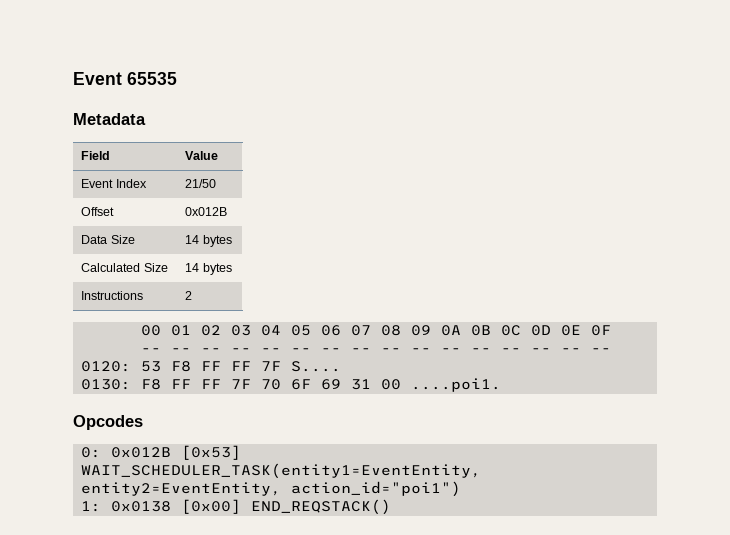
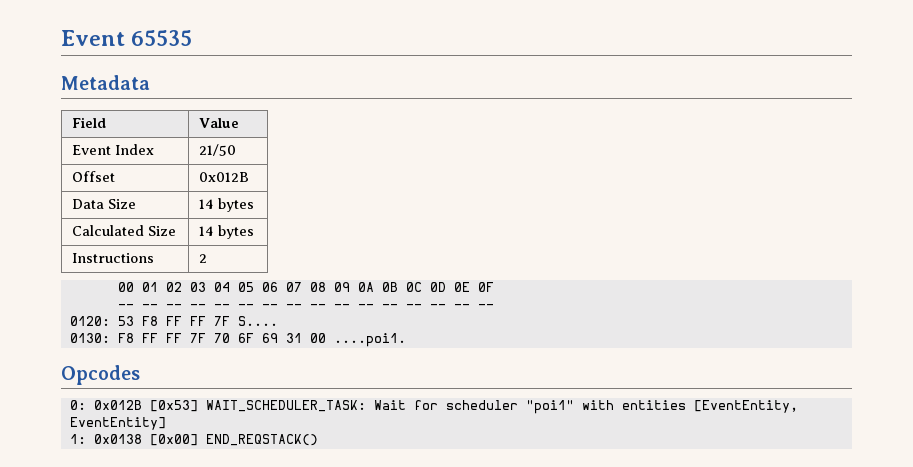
[81,463,482,479] [81,481,462,497] WAIT_SCHEDULER_TASK(entity1=EventEntity, entity2=EventEntity, action_id="poi1") -> [205,400,798,414] [69,417,166,430] WAIT_SCHEDULER_TASK: Wait for scheduler "poi1" with entities [EventEntity, EventEntity]

